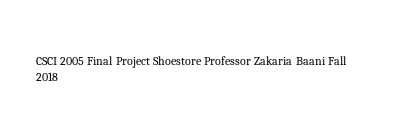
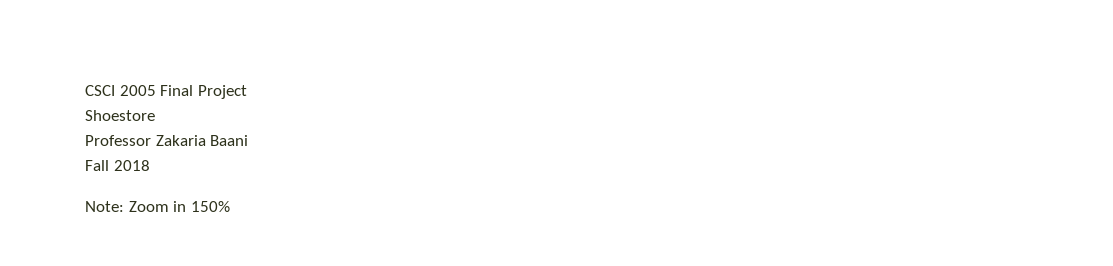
(150, 62) none -> (247, 92) //
(202, 60) none -> (155, 115) //
(326, 61) none -> (249, 140) //
(58, 76) none -> [85,201,230,212] // Note: Zoom in 150%

